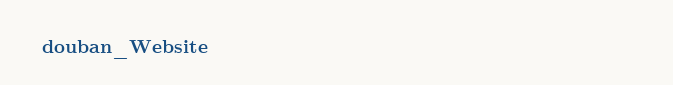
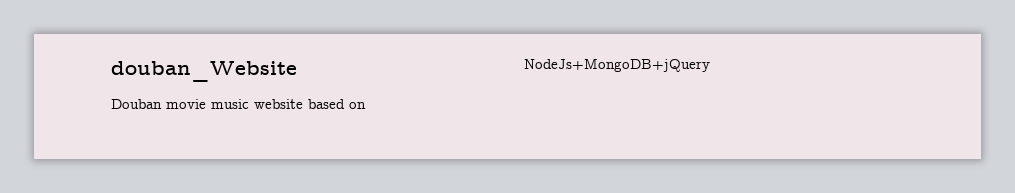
(208, 49) none -> [111,99,366,109] [524,58,710,72] // Douban movie music website based on NodeJs+MongoDB+jQuery

